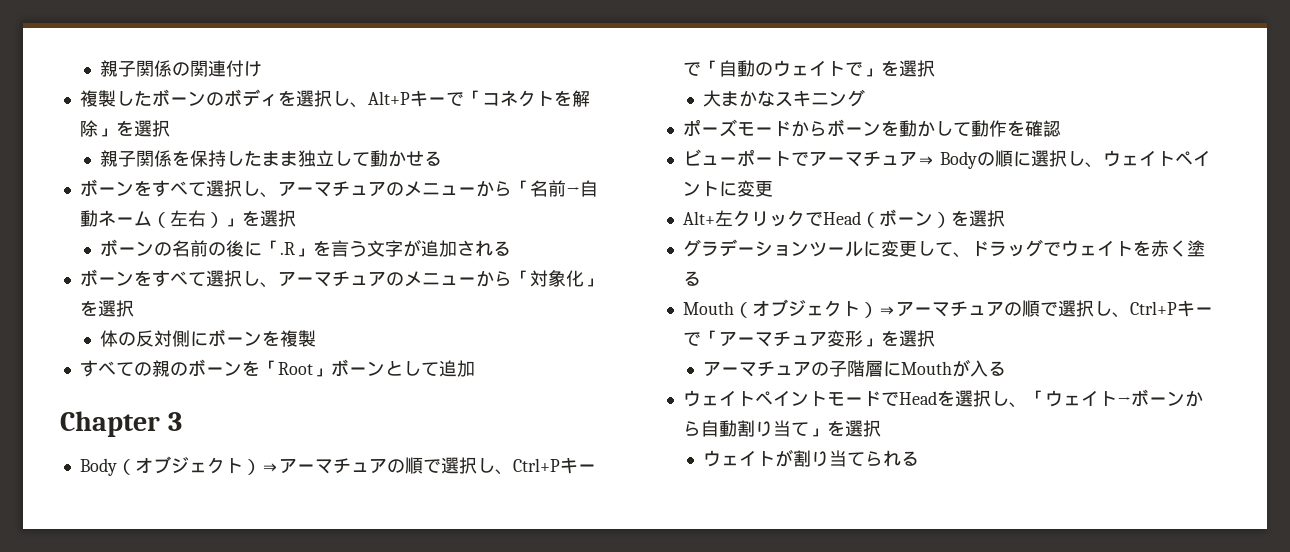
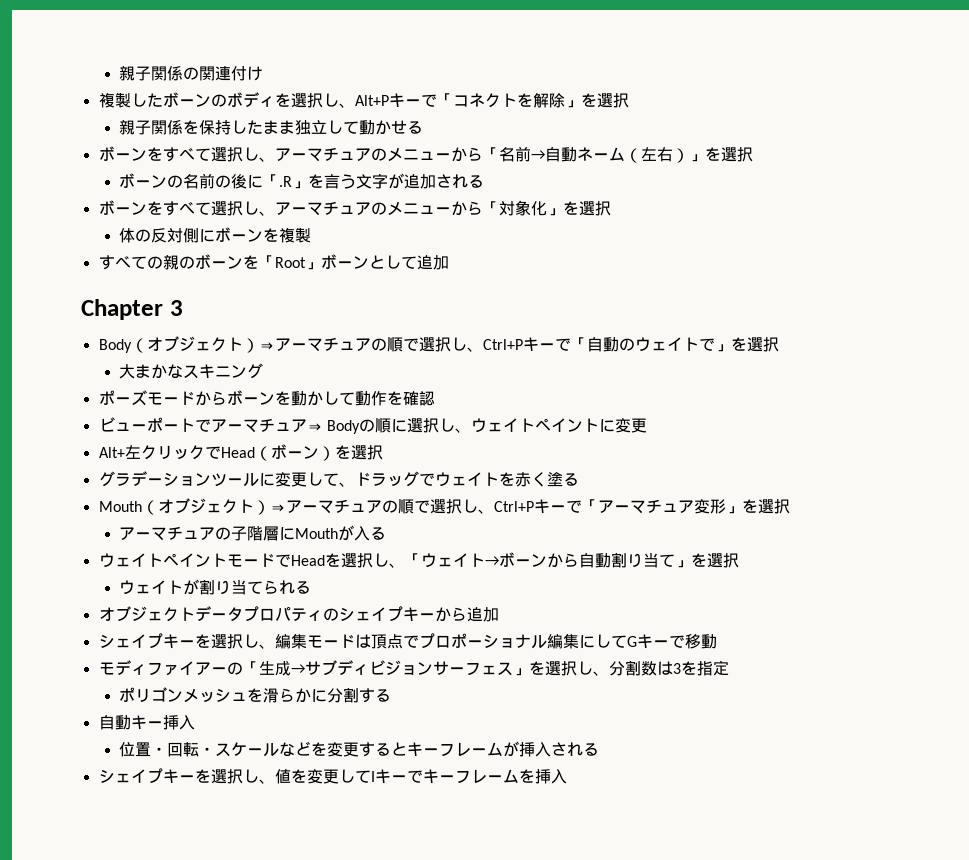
(919, 458) none -> [98,606,499,622] [98,633,717,649] [98,660,729,676] [119,687,392,703] [98,715,195,730] [119,741,600,757] [98,768,567,784] // オブジェクトデータプロパティのシェイプキーから追加 // シェイプキーを選択し、編集モードは頂点でプロポーショナル編集にしてGキーで移動 // モディファイアーの「生成→サブディビジョンサーフェス」を選択し、分割数は3を指定 // ポリゴンメッシュを滑らかに分割する // 自動キー挿入 // 位置・回転・スケールなどを変更するとキーフレームが挿入される // シェイプキーを選択し、値を変更してIキーでキーフレームを挿入

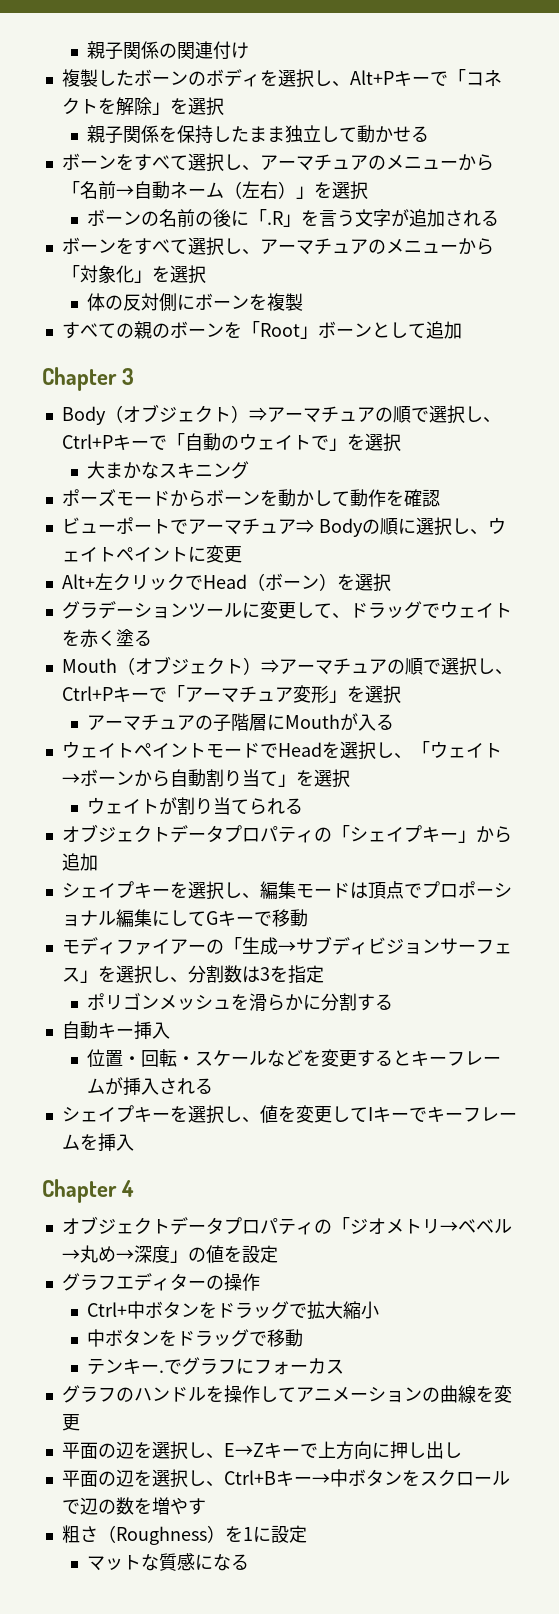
[338,606,435,622] シェイプキー -> [331,825,476,843] 「シェイプキー」
(567, 776) none -> [42,1179,135,1203] [61,1216,512,1235] [61,1245,278,1263] [61,1273,260,1291] [86,1301,379,1320] [86,1329,303,1347] [86,1357,344,1375] [61,1385,512,1403] [61,1414,80,1431] [61,1441,462,1460] [61,1469,510,1488] [61,1497,206,1515] [61,1525,307,1545] [86,1553,249,1571] // Chapter 4 // オブジェクトデータプロパティの「ジオメトリ→ベベル→丸め→深度」の値を設定 // グラフエディターの操作 // Ctrl+中ボタンをドラッグで拡大縮小 // 中ボタンをドラッグで移動 // テンキー.でグラフにフォーカス // グラフのハンドルを操作してアニメーションの曲線を変更 // 平面の辺を選択し、E→Zキーで上方向に押し出し // 平面の辺を選択し、Ctrl+Bキー→中ボタンをスクロールで辺の数を増やす // 粗さ（Roughness）を1に設定 // マットな質感になる

